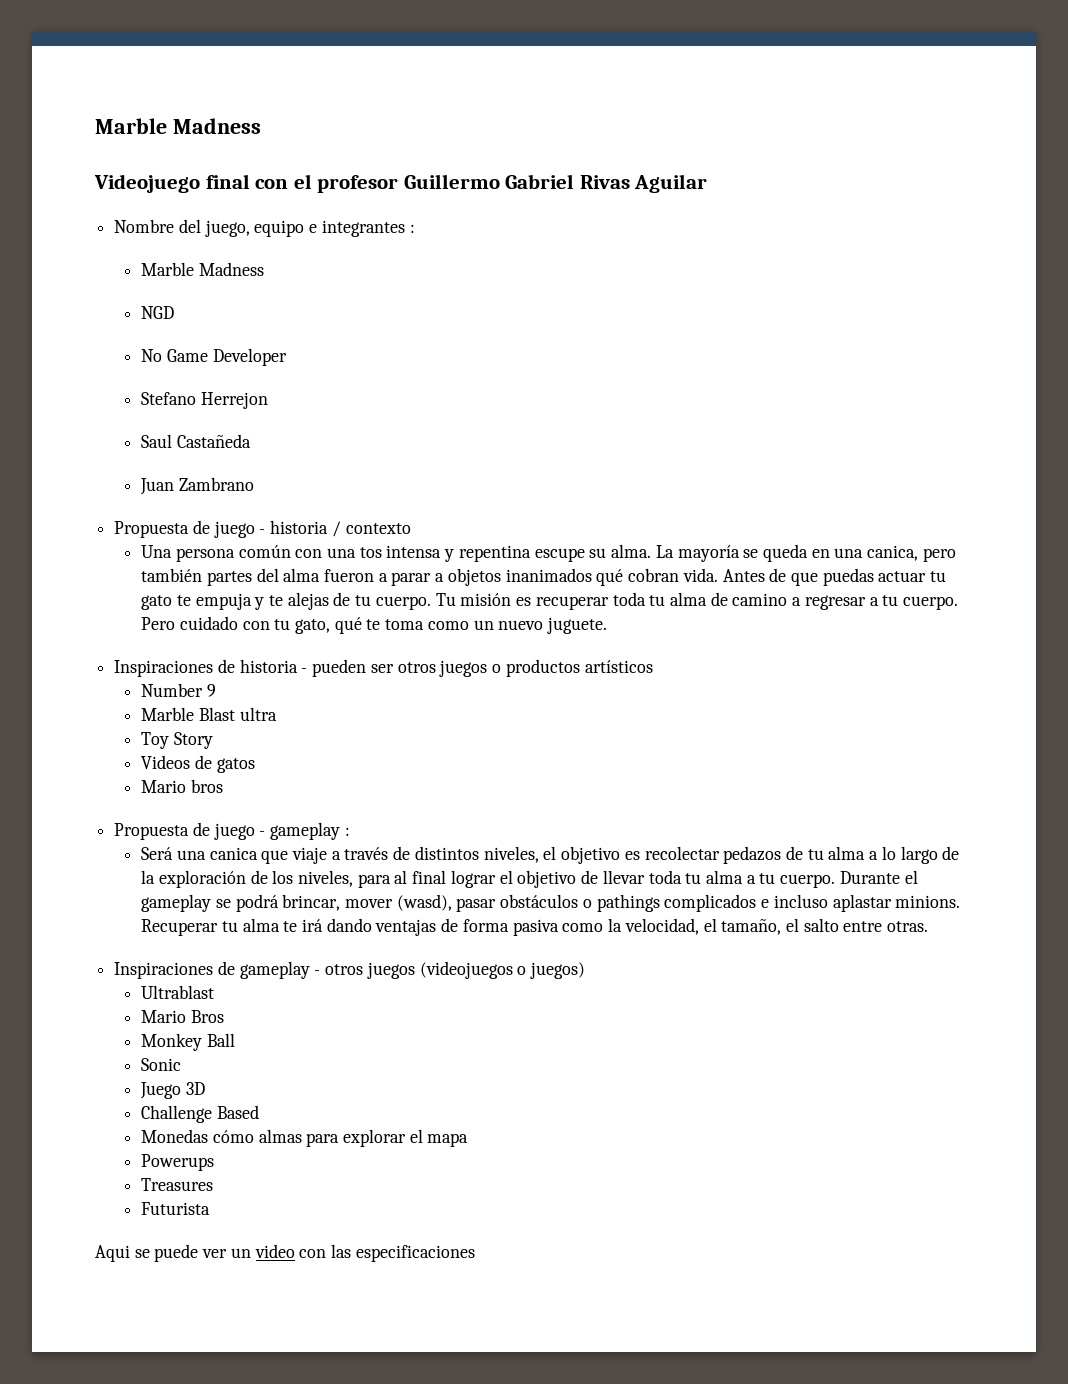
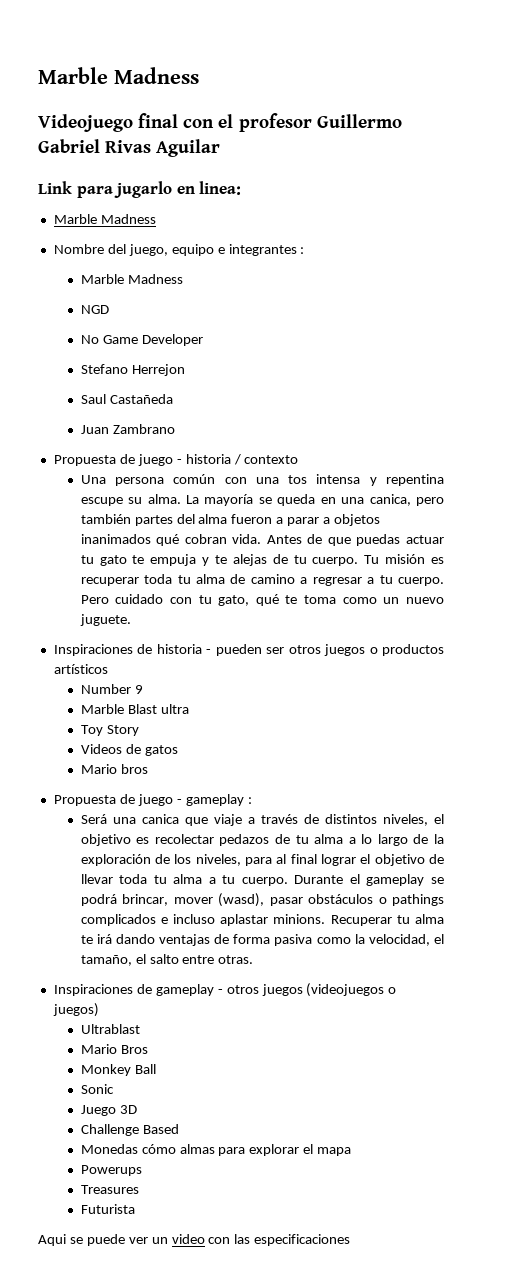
(708, 183) none -> [38,181,242,198] [53,214,156,224] // Link para jugarlo en linea: // Marble Madness

